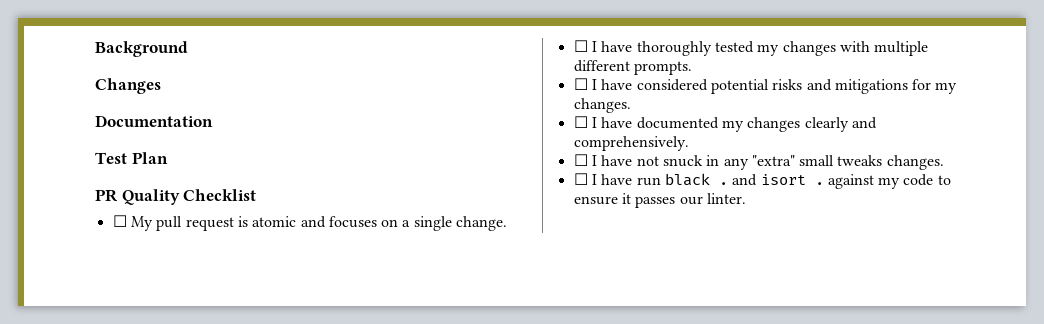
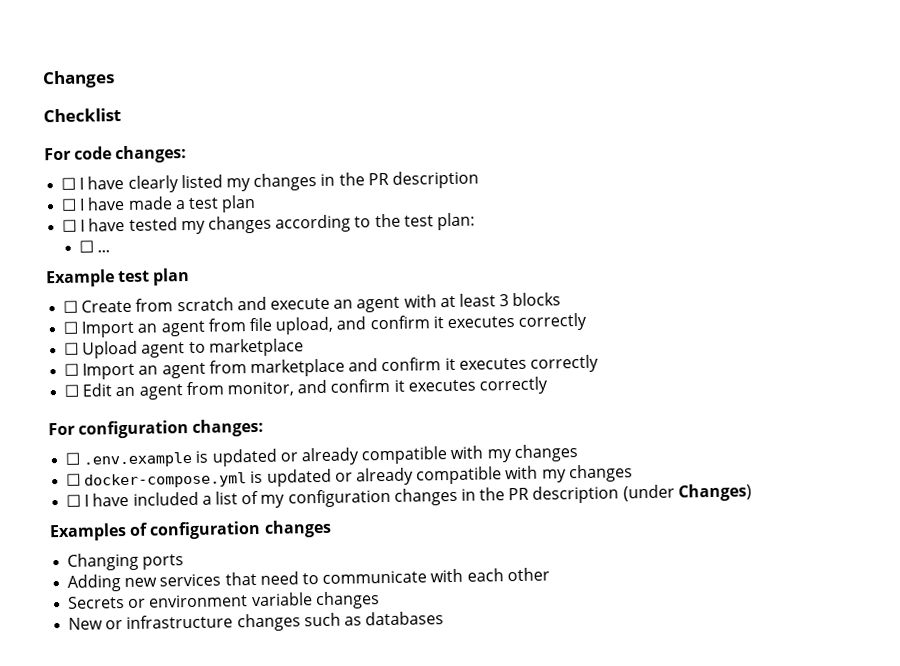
[95,41,188,57] Background // -> (42, 79) none
[95,115,213,127] [95,152,168,164] [95,189,257,205] [112,215,508,231] [573,40,929,56] [573,60,692,75] [573,78,958,94] [573,98,631,113] [573,116,877,132] [573,136,689,151] [573,154,944,170] [573,173,951,189] [573,193,746,208] Documentation // Test Plan // PR Quality Checklist // ☐ My pull request is atomic and focuses on a single change. // ☐ I have thoroughly tested my changes with multiple different prompts. // ☐ I have considered potential risks and mitigations for my changes. // ☐ I have documented my changes clearly and comprehensively. // ☐ I have not snuck in any "extra" small tweaks changes. // ☐ I have run black . and isort . against my code to ensure it passes our linter. -> [43,108,121,123] [44,145,188,164] [61,170,479,193] [61,194,257,213] [62,212,475,235] [79,240,111,253] [45,267,191,288] [63,292,562,313] [63,312,588,338] [64,338,304,359] [64,354,599,380] [64,376,548,400] [48,418,265,439] [65,444,578,468] [66,464,633,489] [66,483,752,508] [49,519,332,542] [67,552,185,571] [67,567,550,592] [68,591,380,610] [68,611,445,632] Checklist // For code changes: // ☐ I have clearly listed my changes in the PR description // ☐ I have made a test plan // ☐ I have tested my changes according to the test plan: // ☐ ... // Example test plan // ☐ Create from scratch and execute an agent with at least 3 blocks // ☐ Import an agent from file upload, and confirm it executes correctly // ☐ Upload agent to marketplace // ☐ Import an agent from marketplace and confirm it executes correctly // ☐ Edit an agent from monitor, and confirm it executes correctly // For configuration changes: // ☐ .env.example is updated or already compatible with my changes // ☐ docker-compose.yml is updated or already compatible with my changes // ☐ I have included a list of my configuration changes in the PR description (under Changes) // Examples of configuration changes // Changing ports // Adding new services that need to communicate with each other // Secrets or environment variable changes // New or infrastructure changes such as databases

